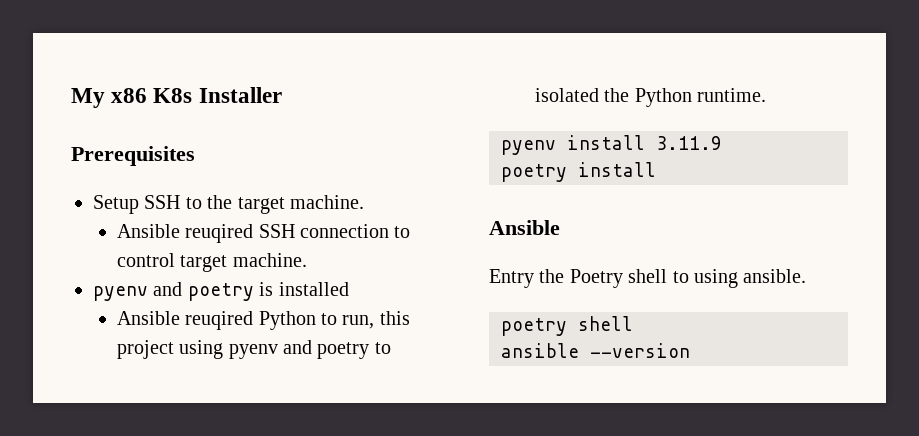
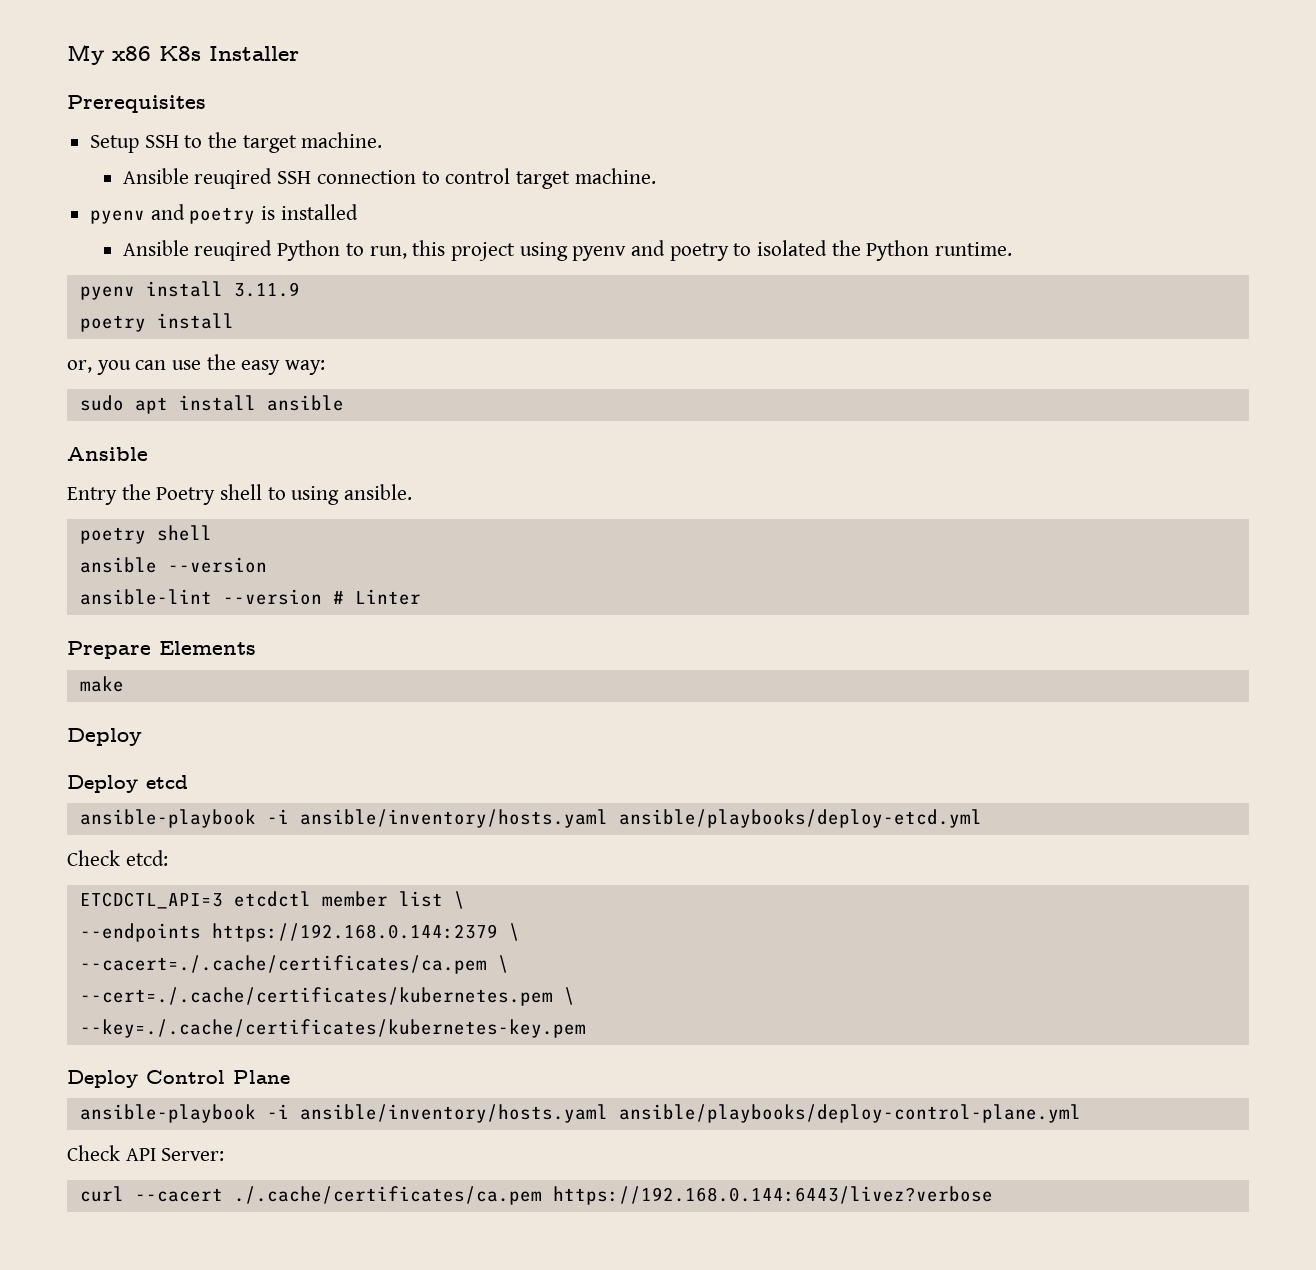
(656, 169) none -> [67,354,326,375] [79,395,344,414] // or, you can use the easy way: // sudo apt install ansible
(690, 350) none -> [79,589,421,605] [67,641,256,659] [79,676,124,692] [67,728,142,746] [67,775,188,793] [79,809,982,828] [67,850,168,866] [79,891,465,909] [79,923,520,942] [79,955,509,974] [79,987,575,1006] [79,1019,586,1038] [67,1070,290,1088] [79,1104,1081,1123] [67,1145,225,1161] [79,1186,993,1205] // ansible-lint --version # Linter // Prepare Elements // make // Deploy // Deploy etcd // ansible-playbook -i ansible/inventory/hosts.yaml ansible/playbooks/deploy-etcd.yml // Check etcd: // ETCDCTL_API=3 etcdctl member list \ // --endpoints https://192.168.0.144:2379 \ // --cacert=./.cache/certificates/ca.pem \ // --cert=./.cache/certificates/kubernetes.pem \ // --key=./.cache/certificates/kubernetes-key.pem // Deploy Control Plane // ansible-playbook -i ansible/inventory/hosts.yaml ansible/playbooks/deploy-control-plane.yml // Check API Server: // curl --cacert ./.cache/certificates/ca.pem https://192.168.0.144:6443/livez?verbose

